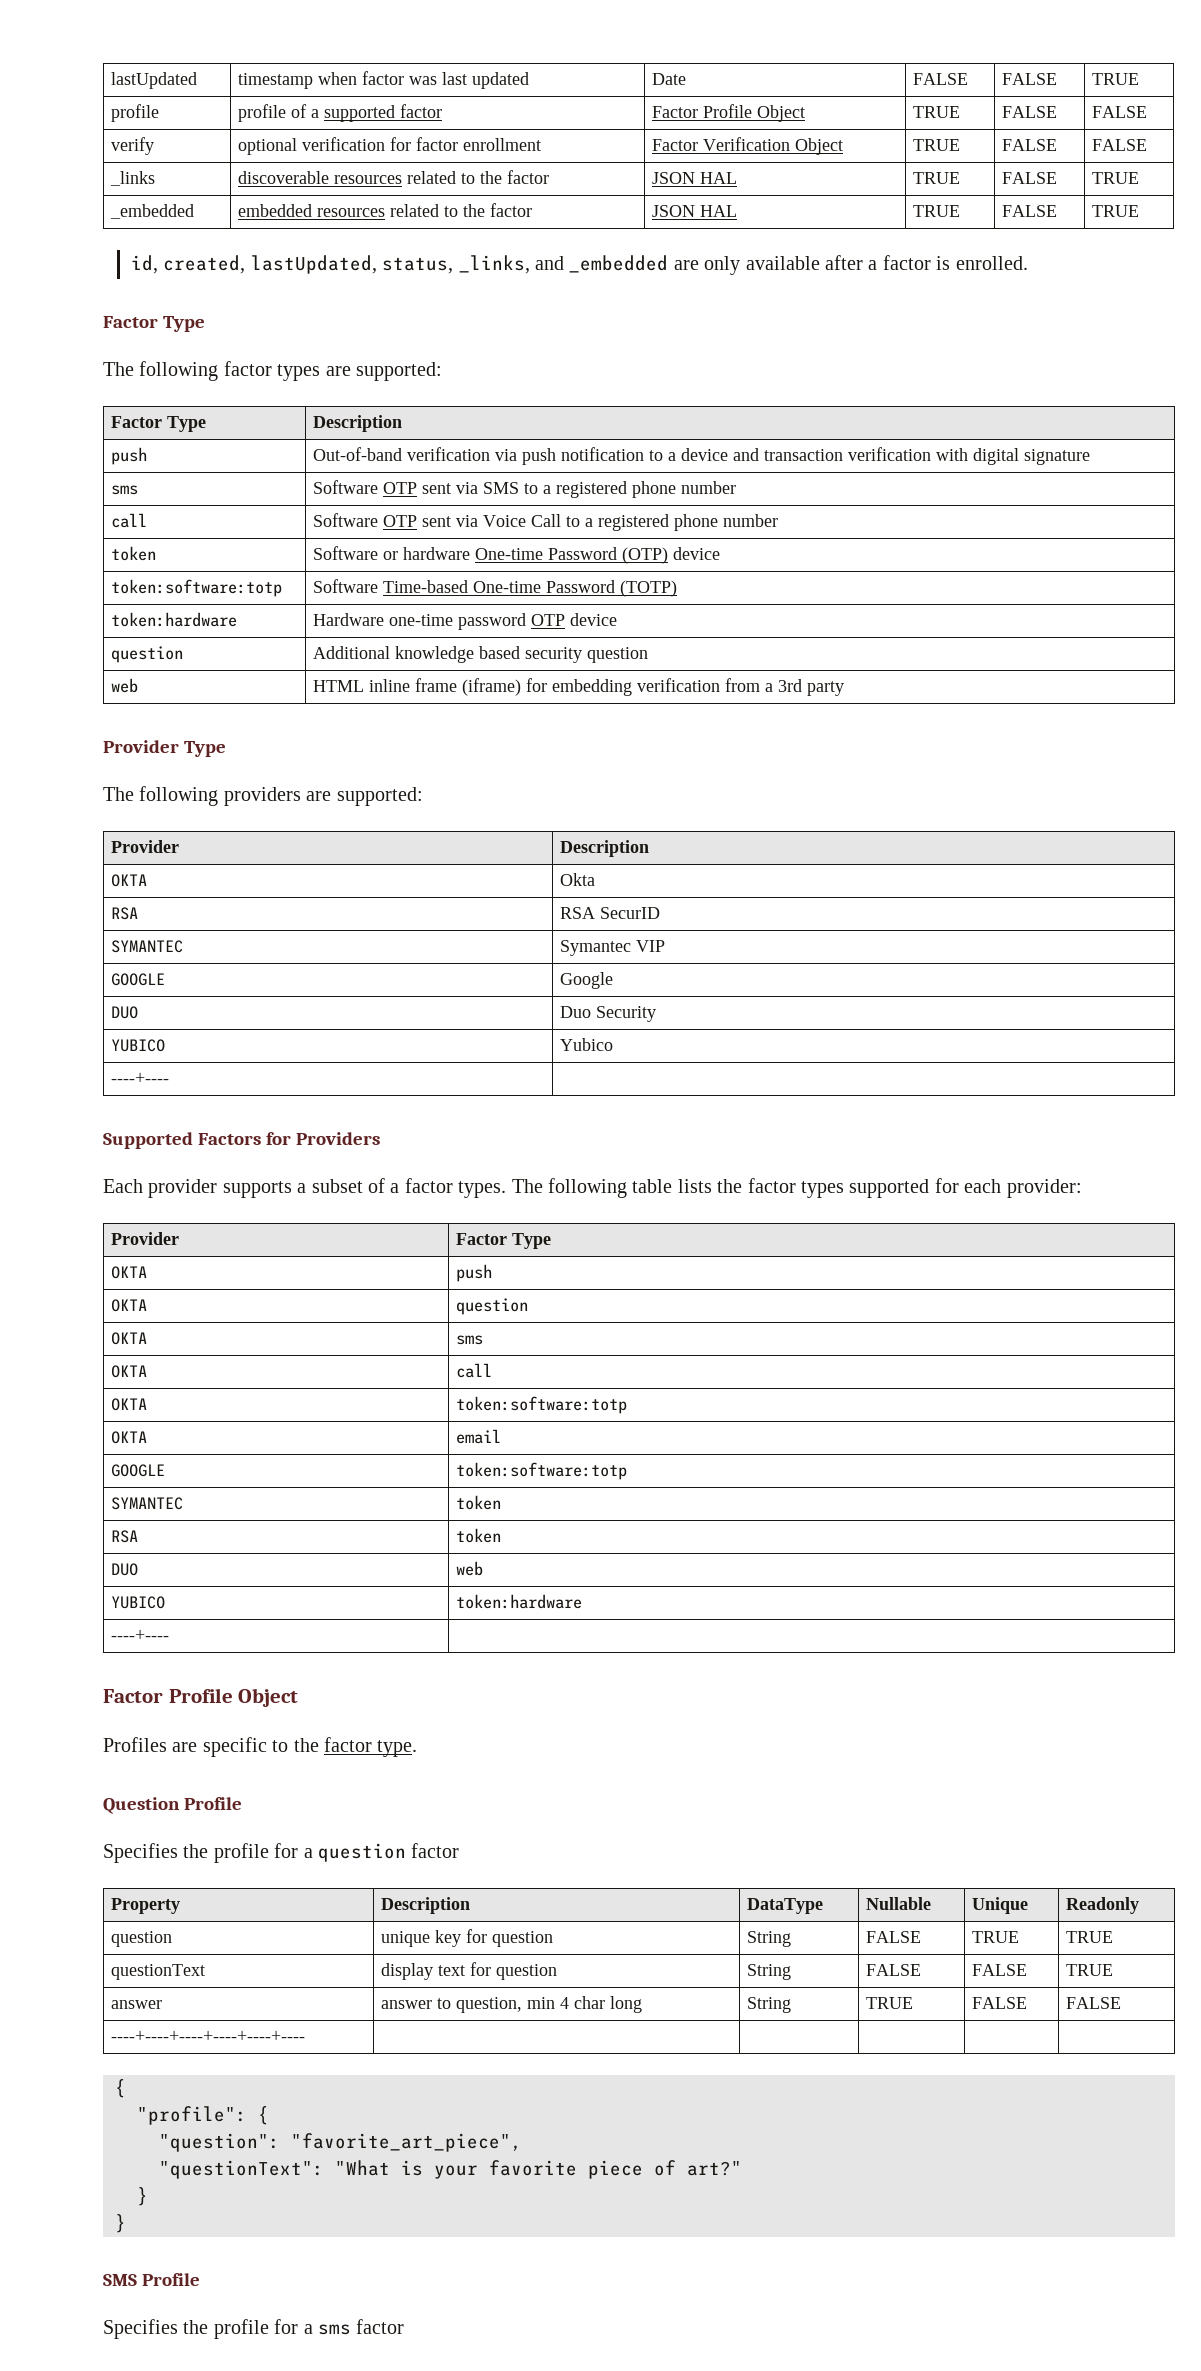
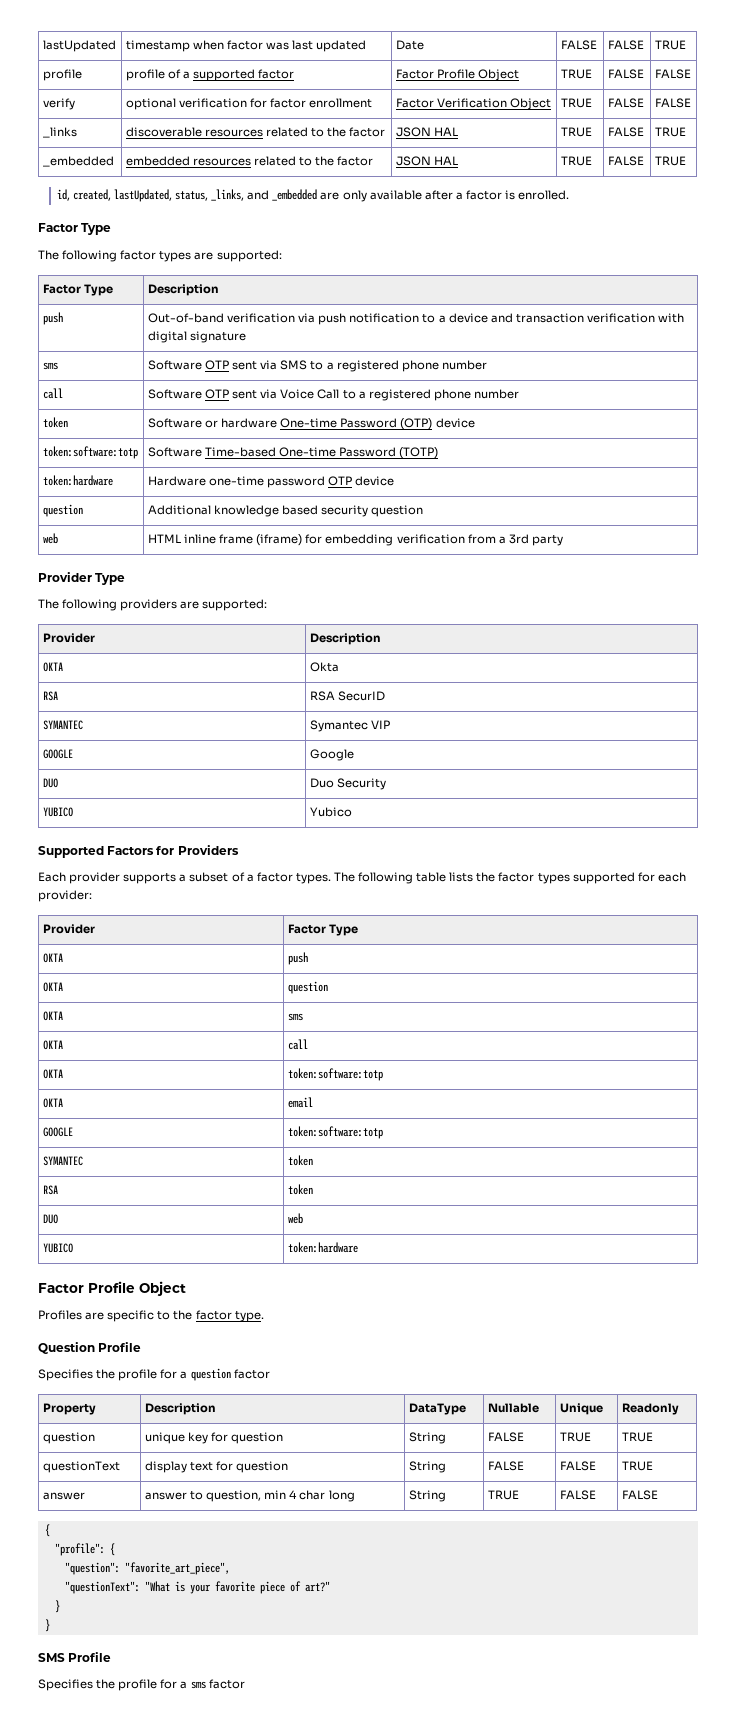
[111,1072,170,1084] // ----+---- | -> (352, 812) none
[111,1629,170,1641] // ----+---- | -> (358, 1247) none
[111,2030,306,2042] // ----+----+----+----+----+---- | | | | | -> (658, 1495) none

